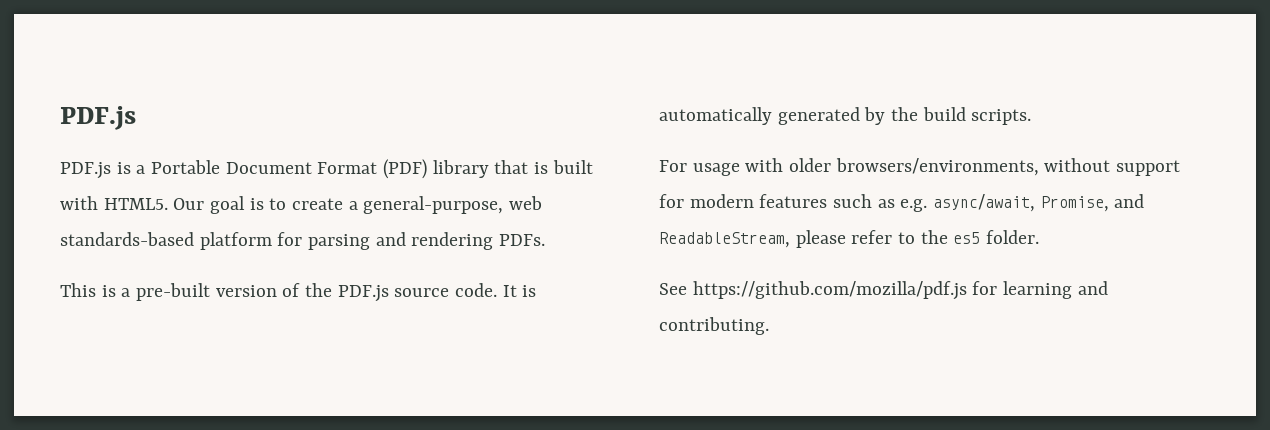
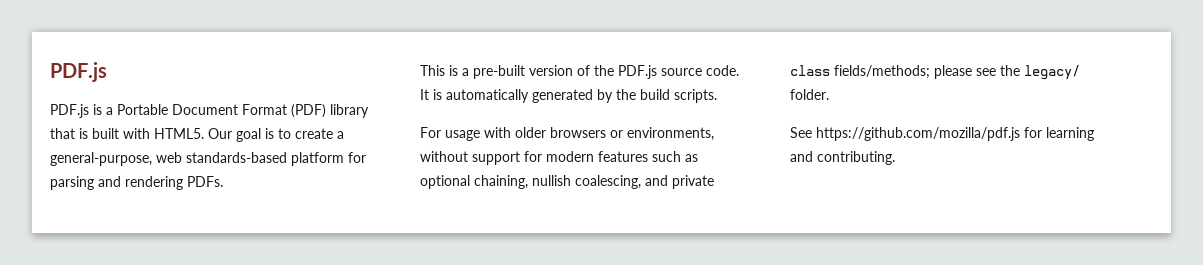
[835,158,1039,176] browsers/environments, -> [550,127,714,141] browsers or environments,
[900,194,1145,212] [659,230,981,248] e.g. async/await, Promise, and ReadableStream, please refer to the es5 -> [420,175,714,189] [790,65,1080,80] optional chaining, nullish coalescing, and private class fields/methods; please see the legacy/

